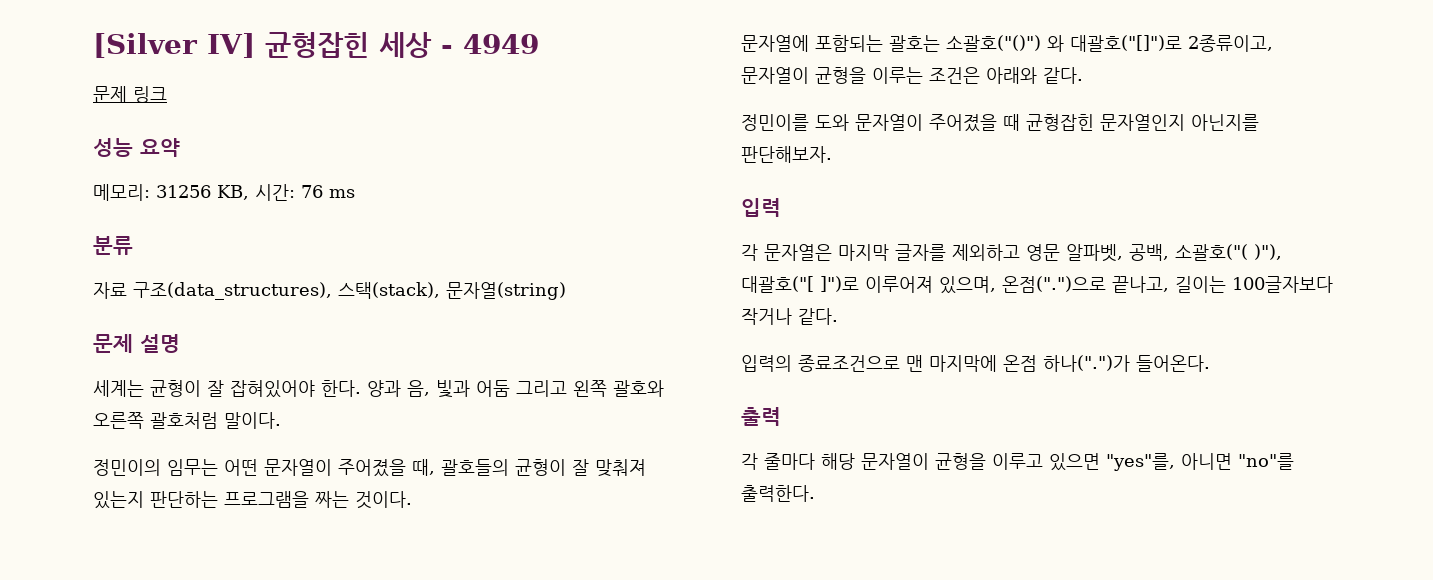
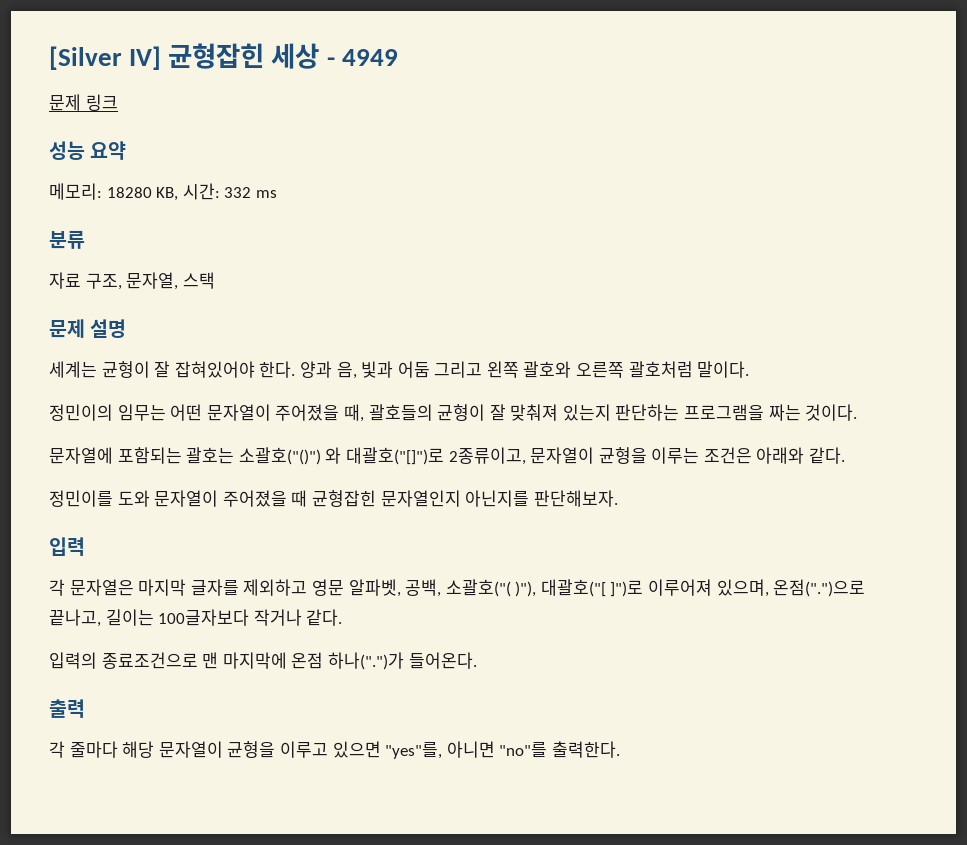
[156,185,211,198] 31256 -> [106,187,152,198] 18280
[301,185,323,198] 76 -> [224,187,252,198] 332
[133,282,566,300] 구조(data_structures), 스택(stack), 문자열(string) -> [85,272,215,290] 구조, 문자열, 스택

